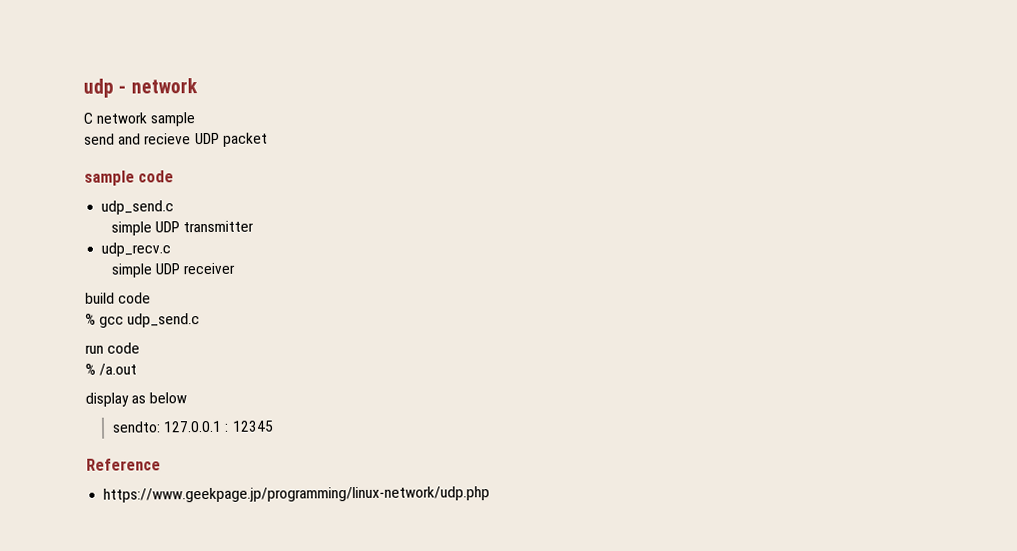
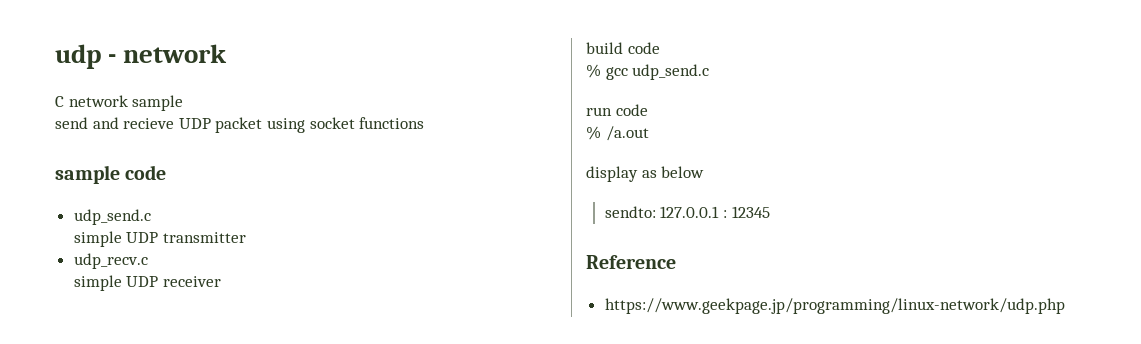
(268, 139) none -> [266,117,425,133] using socket functions

